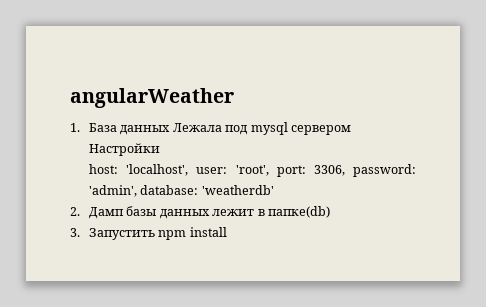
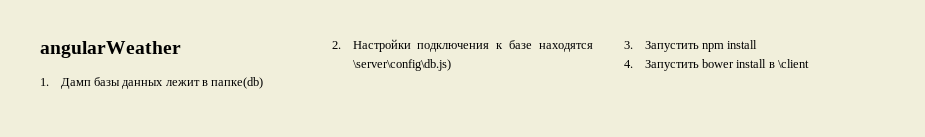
[89,122,351,135] [89,143,161,156] [89,164,417,177] [89,185,274,197] [70,207,80,216] База данных Лежала под mysql сервером Настройки // host: 'localhost', user: 'root', port: 3306, password: 'admin', database: 'weatherdb' // 2. -> (49, 82) none
[70,227,227,240] 3. Запустить npm install -> [332,39,593,52] [352,59,451,71] [624,40,758,52] [624,59,810,71] 2. Настройки подключения к базе находятся \server\config\db.js) // 3. Запустить npm install // 4. Запустить bower install в \client

